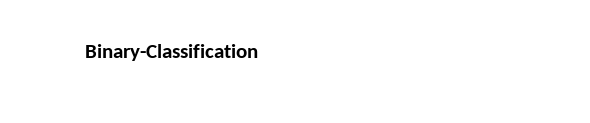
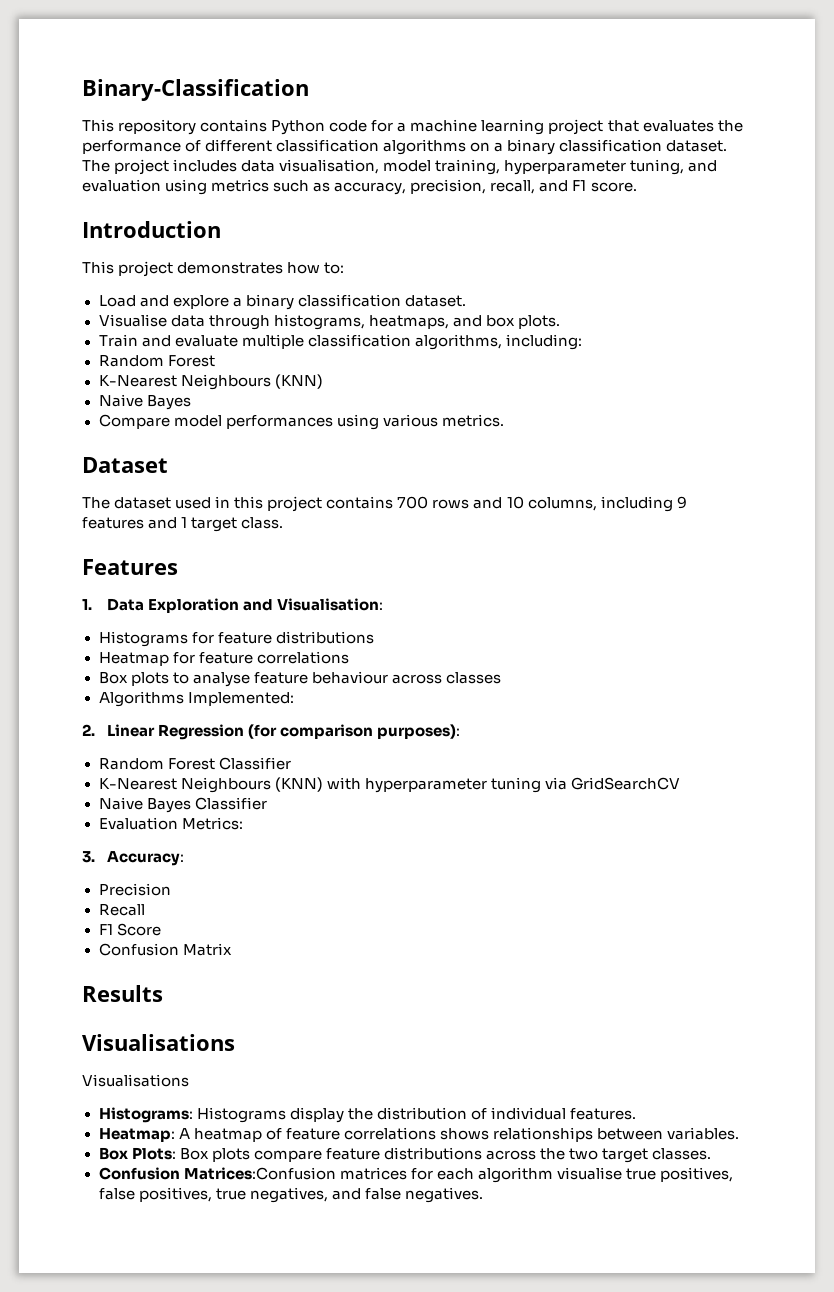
(258, 52) none -> [82,119,743,135] [82,139,728,155] [82,159,718,175] [82,179,637,195] [82,221,221,238] [82,261,345,277] [98,294,466,310] [98,314,560,330] [98,334,582,350] [98,355,215,367] [98,374,323,390] [98,394,191,410] [98,414,504,430] [82,457,168,473] [82,496,687,512] [82,517,284,532] [82,559,178,575] [82,598,383,613] [98,631,374,647] [98,651,349,666] [98,671,501,687] [98,691,294,707] [82,724,460,740] [98,757,291,770] [98,777,680,793] [98,797,267,813] [98,817,243,830] [82,851,184,866] [98,883,171,896] [98,904,145,916] [98,923,161,936] [98,943,232,956] [82,985,163,1002] [82,1034,235,1051] [82,1074,189,1087] [98,1107,636,1123] [98,1127,739,1142] [98,1147,712,1163] [98,1167,733,1183] [98,1187,483,1203] // This repository contains Python code for a machine learning project that evaluates the performance of different classification algorithms on a binary classification dataset. The project includes data visualisation, model training, hyperparameter tuning, and evaluation using metrics such as accuracy, precision, recall, and F1 score. // Introduction // This project demonstrates how to: // Load and explore a binary classification dataset. // Visualise data through histograms, heatmaps, and box plots. // Train and evaluate multiple classification algorithms, including: // Random Forest // K-Nearest Neighbours (KNN) // Naive Bayes // Compare model performances using various metrics. // Dataset // The dataset used in this project contains 700 rows and 10 columns, including 9 features and 1 target class. // Features // 1. Data Exploration and Visualisation: // Histograms for feature distributions // Heatmap for feature correlations // Box plots to analyse feature behaviour across classes // Algorithms Implemented: // 2. Linear Regression (for comparison purposes): // Random Forest Classifier // K-Nearest Neighbours (KNN) with hyperparameter tuning via GridSearchCV // Naive Bayes Classifier // Evaluation Metrics: // 3. Accuracy: // Precision // Recall // F1 Score // Confusion Matrix // Results // Visualisations // Visualisations // Histograms: Histograms display the distribution of individual features. // Heatmap: A heatmap of feature correlations shows relationships between variables. // Box Plots: Box plots compare feature distributions across the two target classes. // Confusion Matrices:Confusion matrices for each algorithm visualise true positives, false positives, true negatives, and false negatives.

